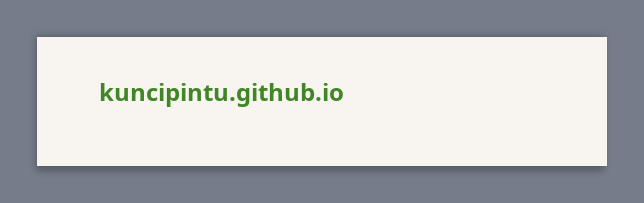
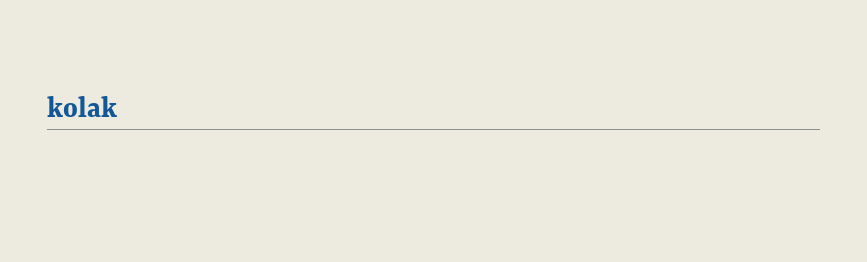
[99,83,344,107] kuncipintu.github.io -> [47,96,117,117] kolak

